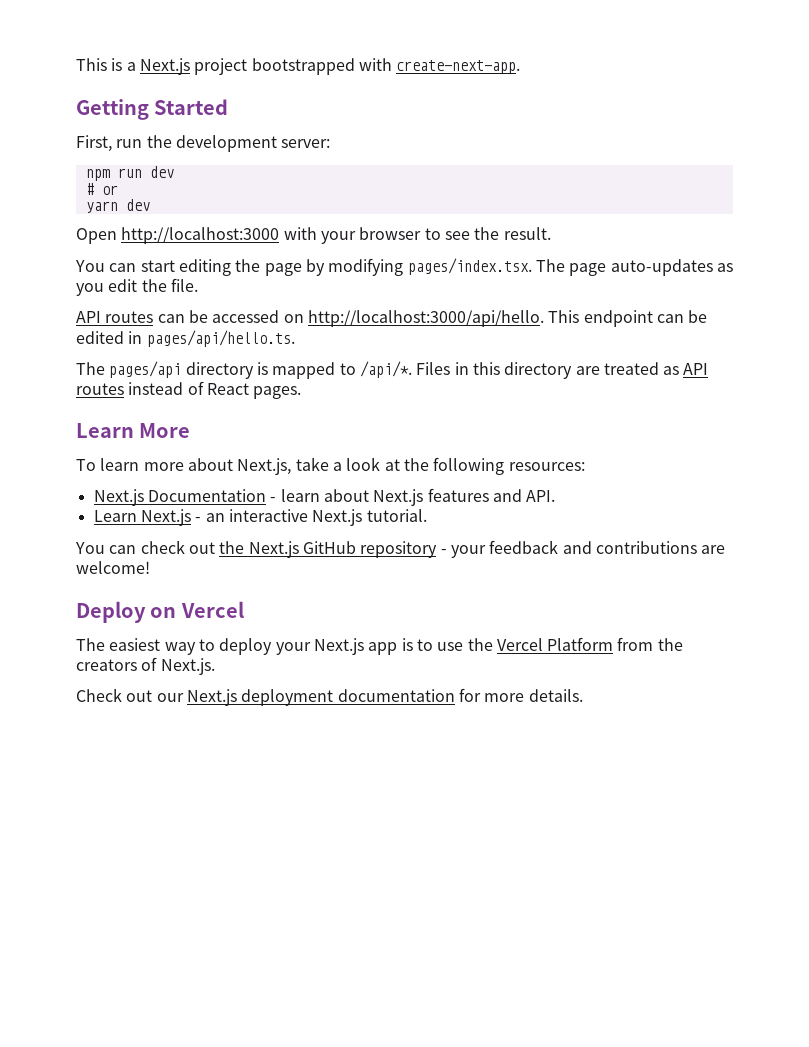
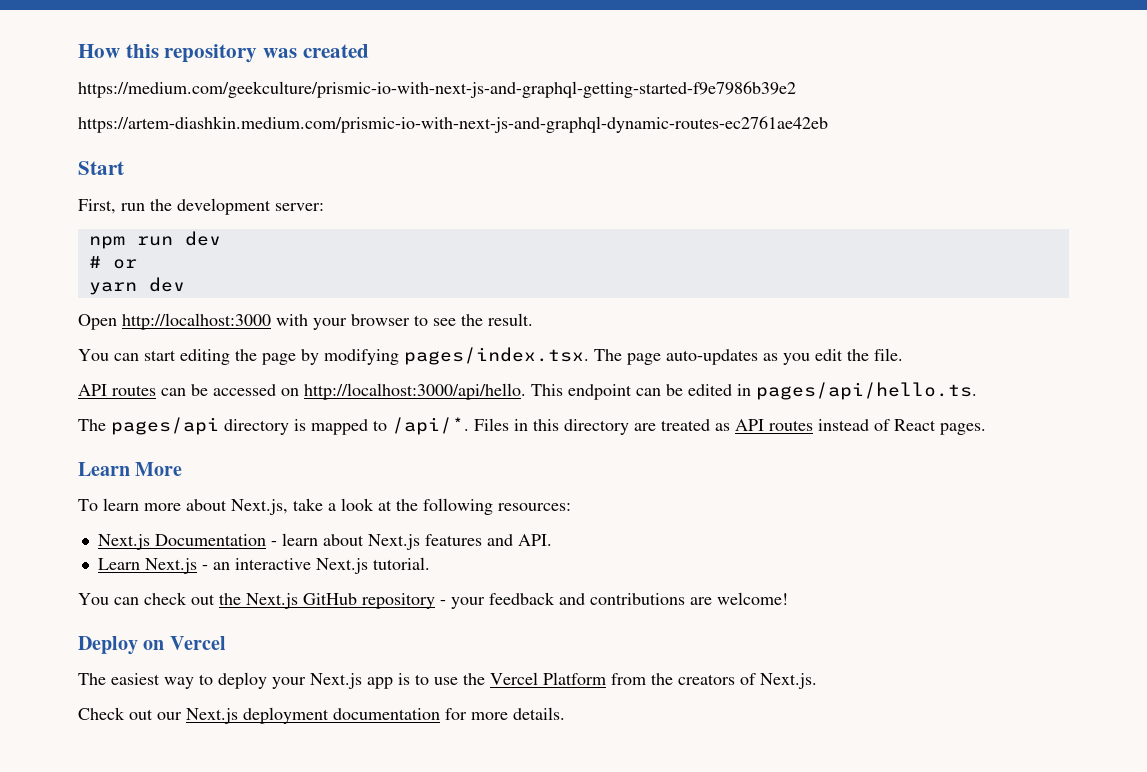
[76,58,521,75] [76,99,229,120] This is a Next.js project bootstrapped with create-next-app. // Getting Started -> [78,44,369,63] [78,81,796,98] [78,116,828,133] [78,161,124,175] How this repository was created // https://medium.com/geekculture/prismic-io-with-next-js-and-graphql-getting-started-f9e7986b39e2 // https://artem-diashkin.medium.com/prismic-io-with-next-js-and-graphql-dynamic-routes-ec2761ae42eb // Start

